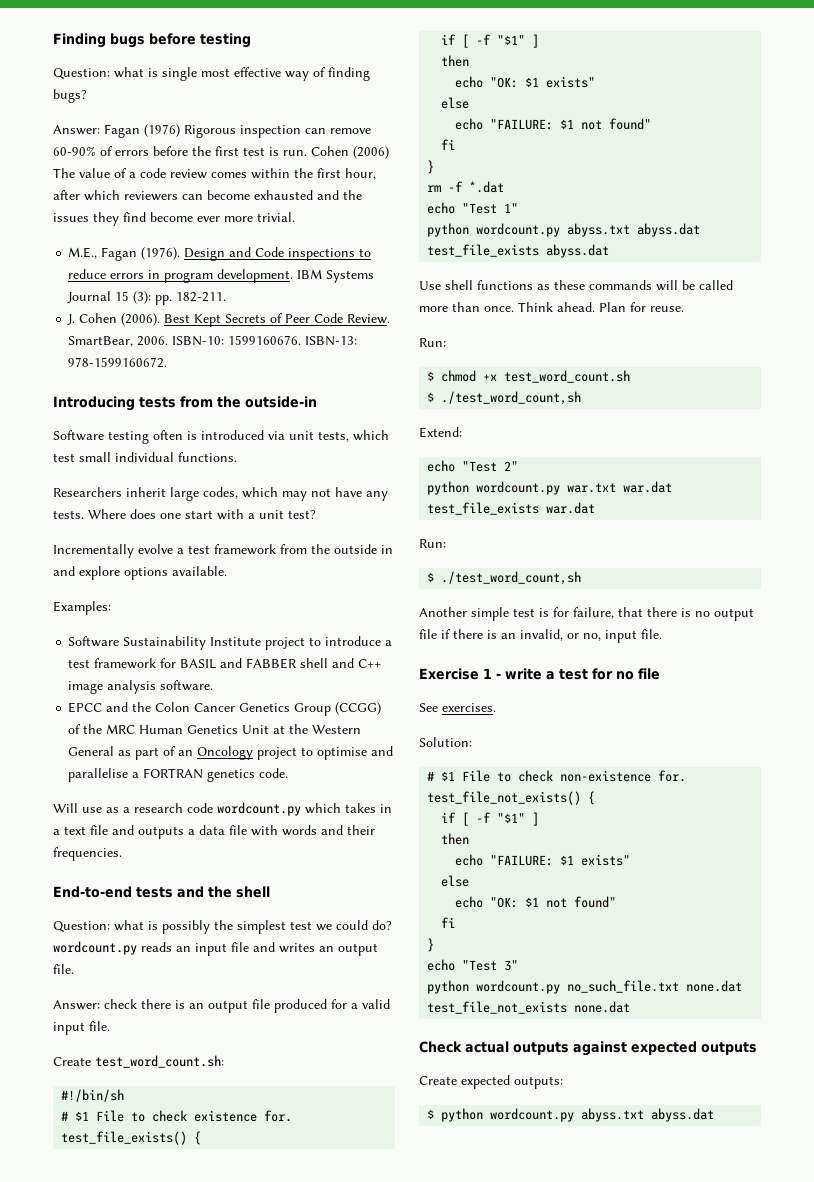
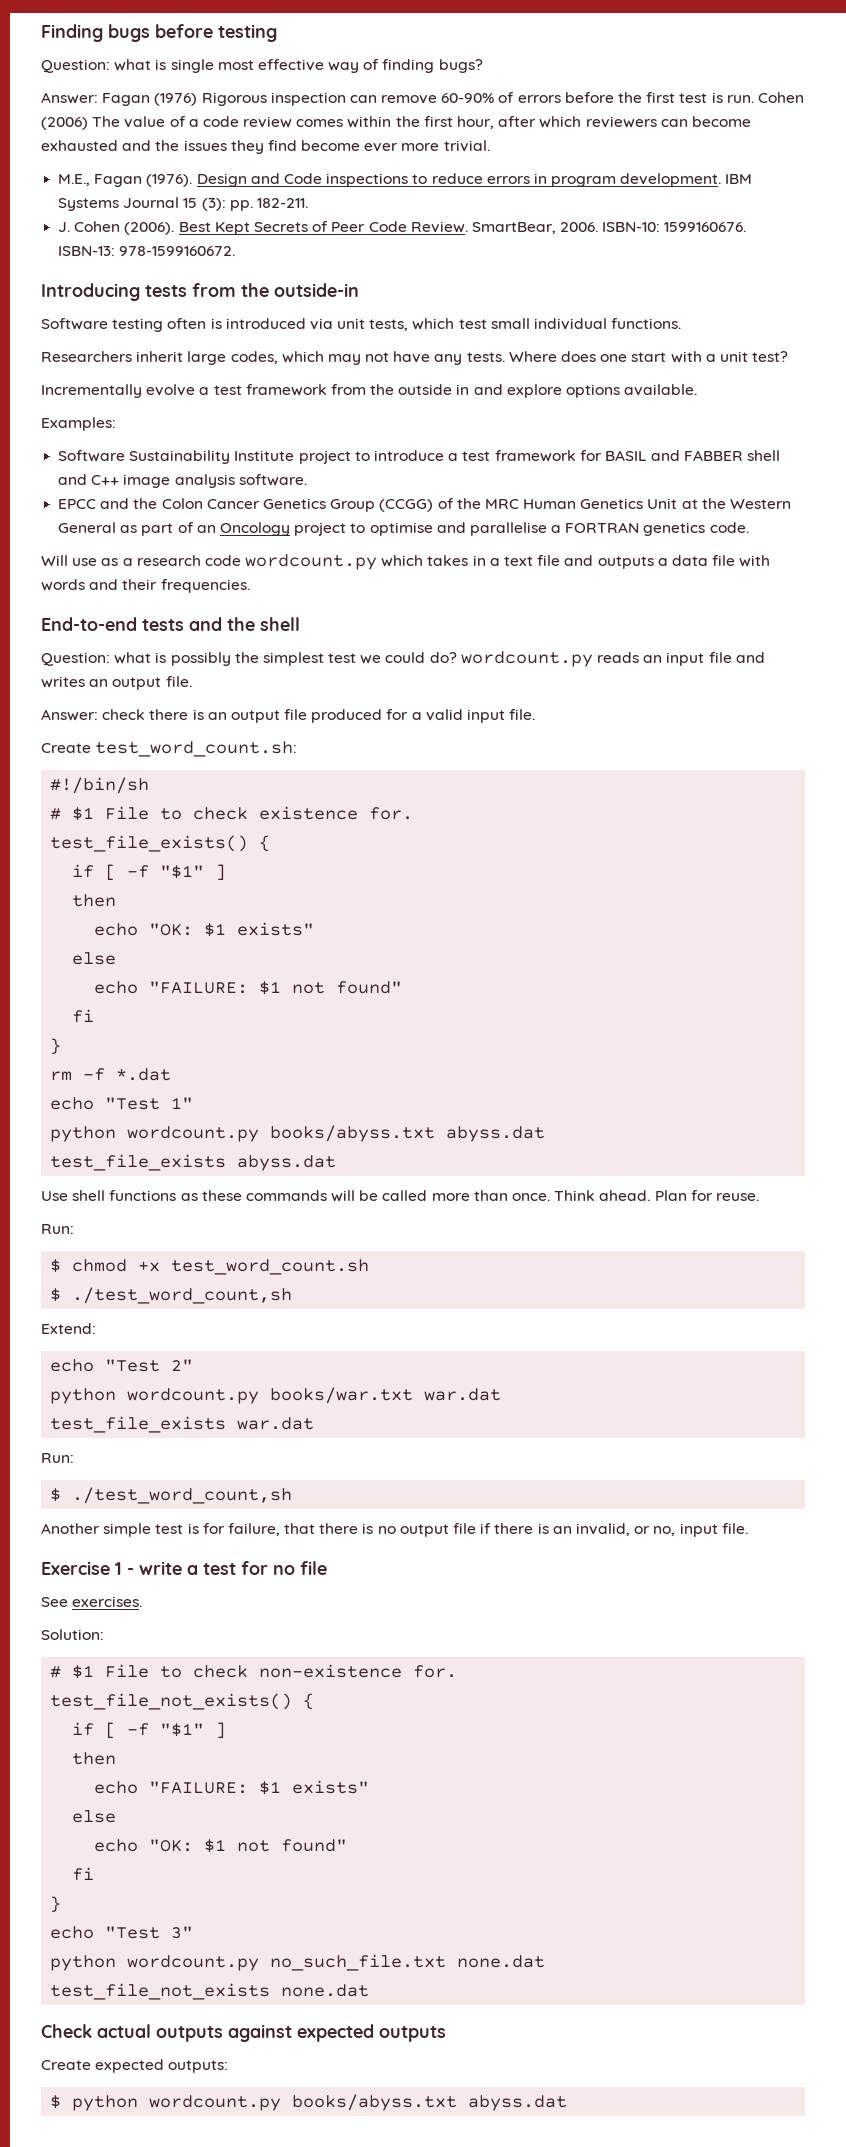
[567,223,631,237] abyss.txt -> [270,1125,436,1142] books/abyss.txt
[567,483,617,493] war.txt -> [270,1387,414,1404] books/war.txt
[581,1108,645,1122] abyss.txt -> [292,2094,458,2111] books/abyss.txt

